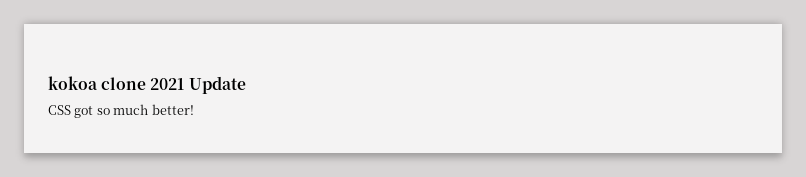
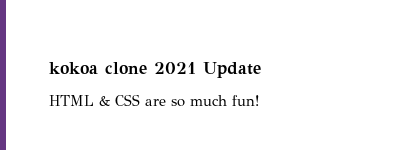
[48,105,94,118] CSS got -> [49,94,166,106] HTML & CSS are
[151,104,194,115] better! -> [232,95,259,106] fun!

